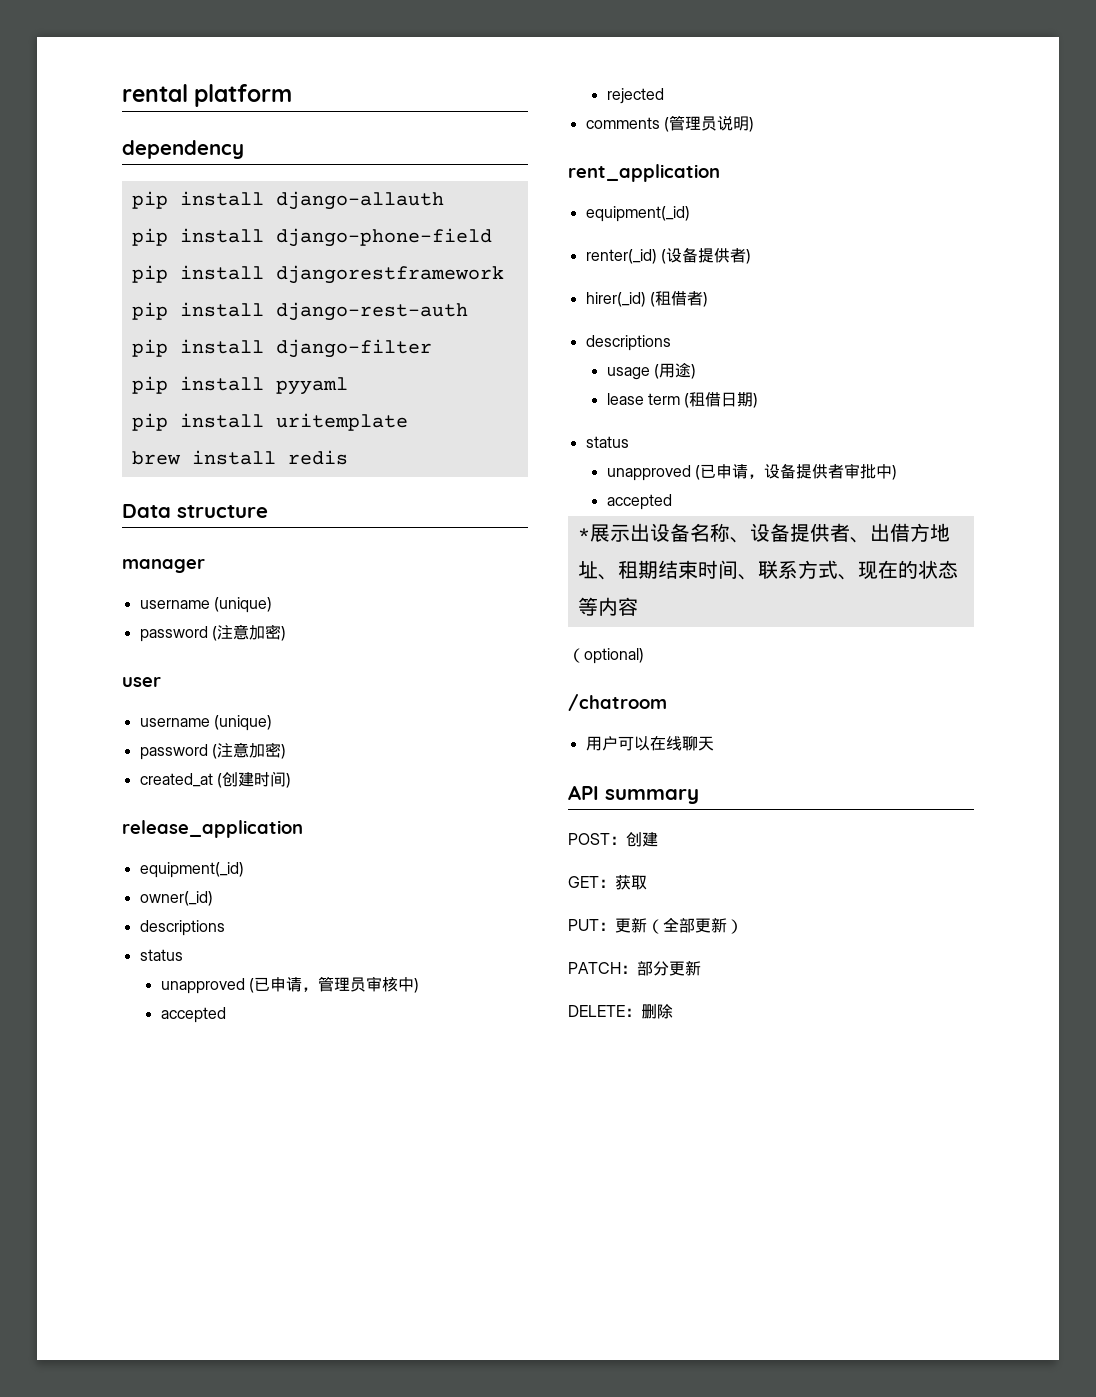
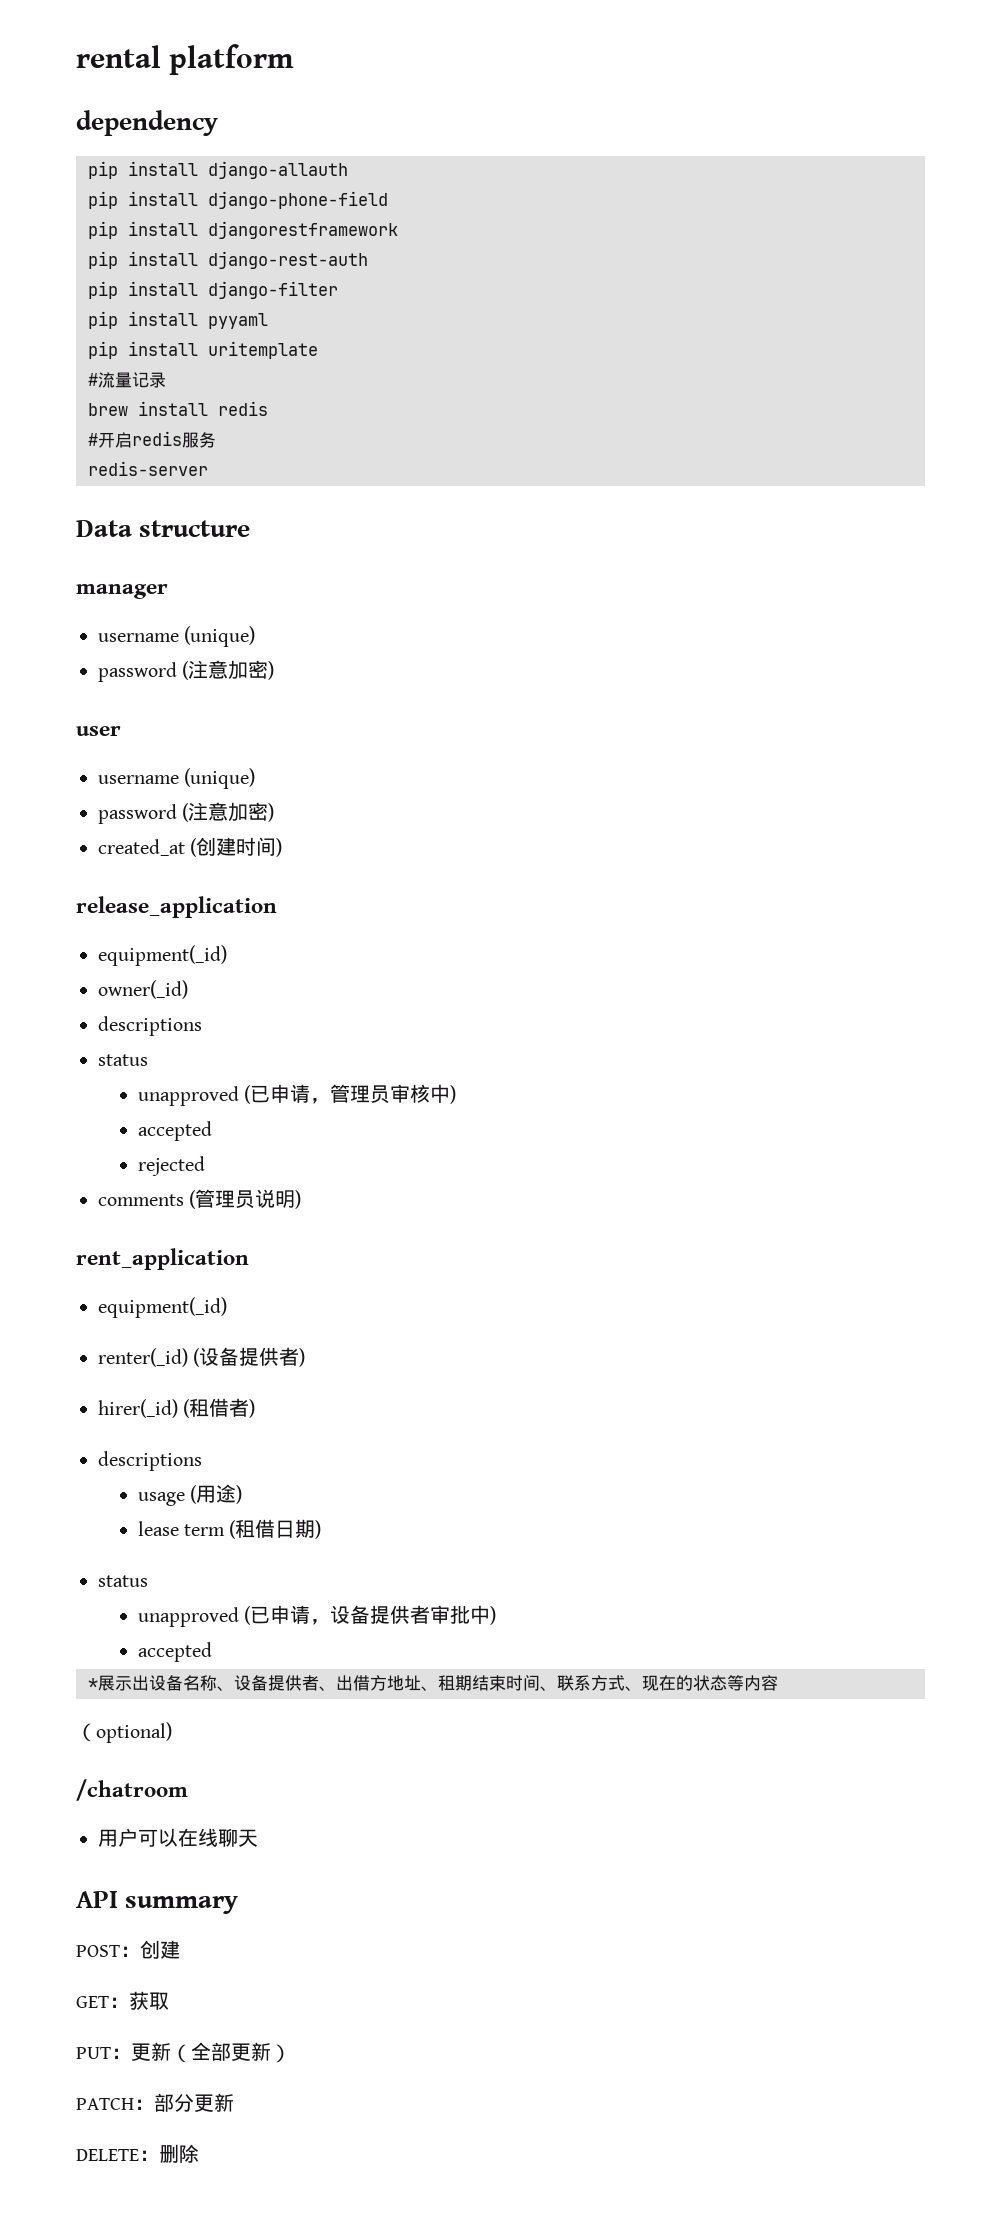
(408, 422) none -> [88,372,166,388] // #流量记录
(348, 457) none -> [88,431,216,448] [88,461,208,476] // #开启redis服务 // redis-server

